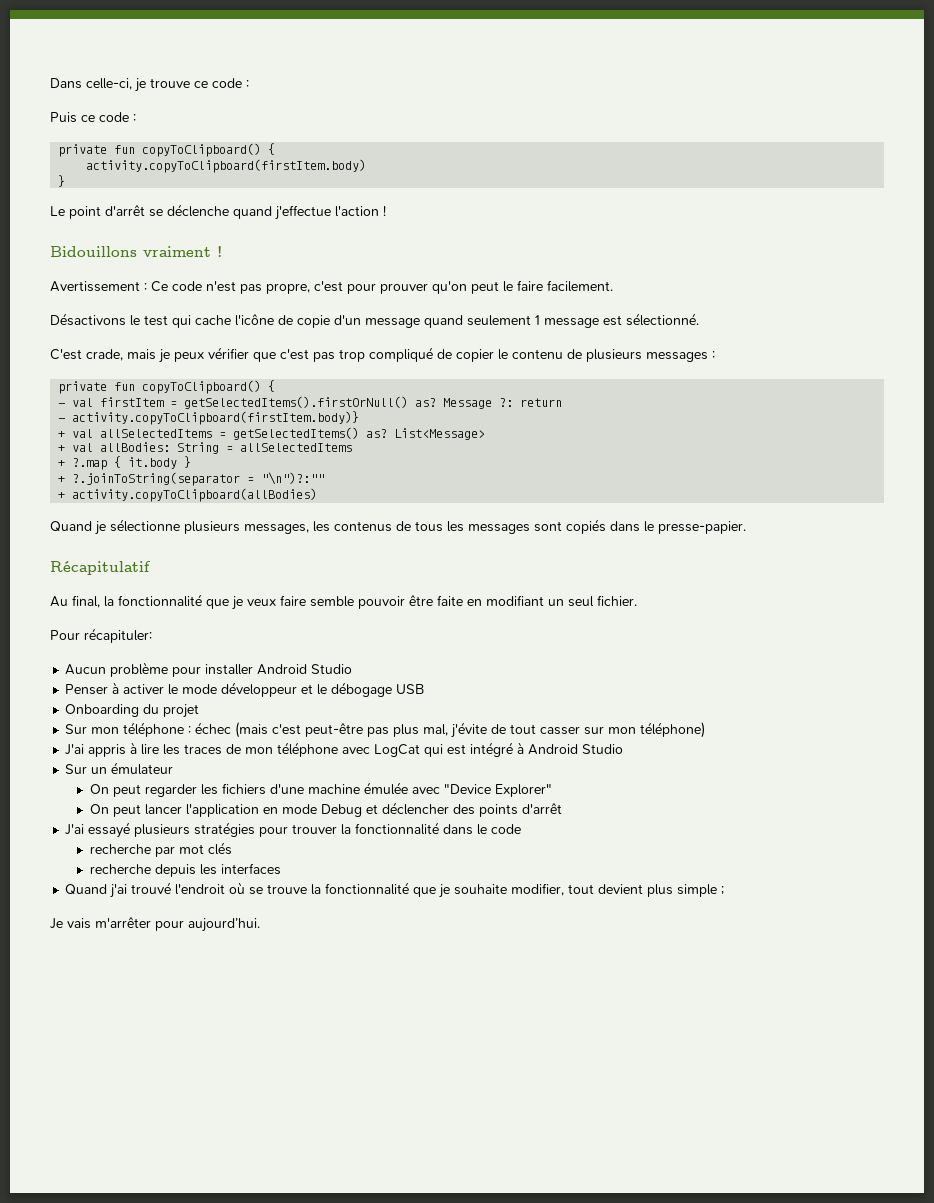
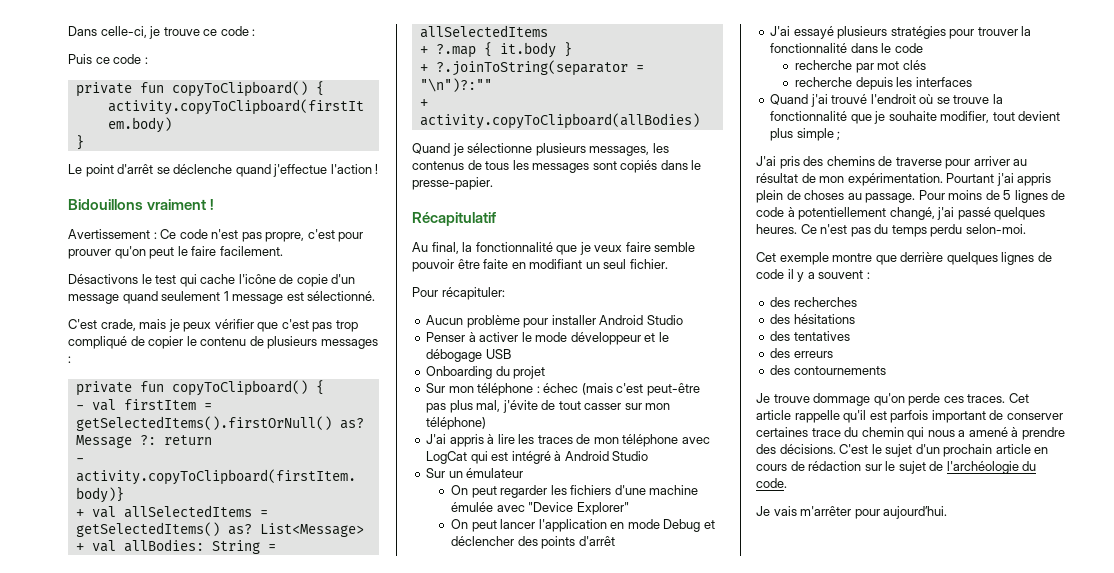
(725, 890) none -> [756,156,1028,169] [756,173,1052,186] [756,190,1066,203] [756,207,1046,220] [756,224,1026,237] [756,252,1052,265] [756,269,870,282] [770,297,857,307] [770,314,855,324] [770,331,850,341] [770,348,833,358] [770,365,886,375] [756,393,1029,406] [756,410,1063,423] [756,427,1065,440] [756,444,1049,457] [756,461,1037,474] [756,478,787,488] // J'ai pris des chemins de traverse pour arriver au résultat de mon expérimentation. Pourtant j'ai appris plein de choses au passage. Pour moins de 5 lignes de code à potentiellement changé, j'ai passé quelques heures. Ce n'est pas du temps perdu selon-moi. // Cet exemple montre que derrière quelques lignes de code il y a souvent : // des recherches // des hésitations // des tentatives // des erreurs // des contournements // Je trouve dommage qu'on perde ces traces. Cet article rappelle qu'il est parfois important de conserver certaines trace du chemin qui nous a amené à prendre des décisions. C'est le sujet d'un prochain article en cours de rédaction sur le sujet de l'archéologie du code.

